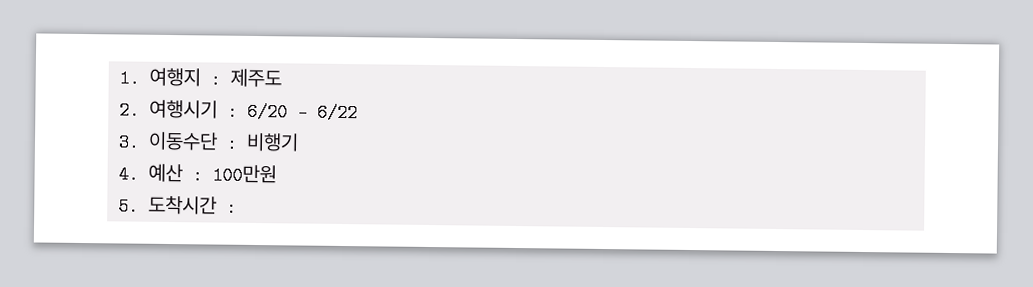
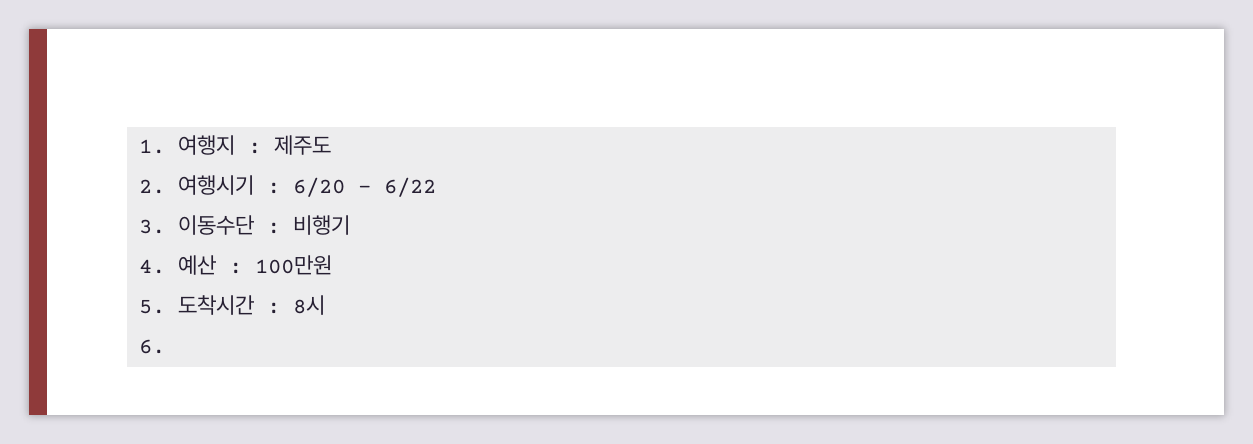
(237, 207) none -> [293,295,325,315] [139,339,165,354] 8시 // 6.

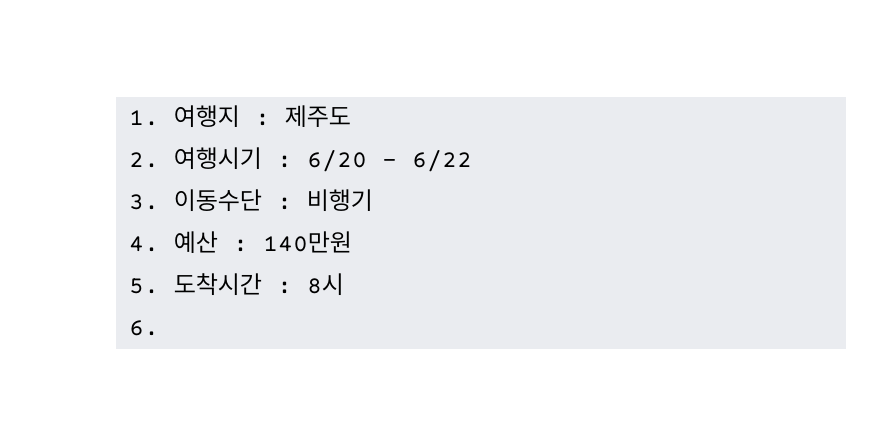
[255,255,332,275] 100만원 -> [262,231,352,253] 140만원

